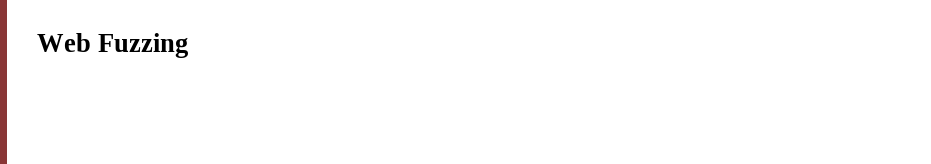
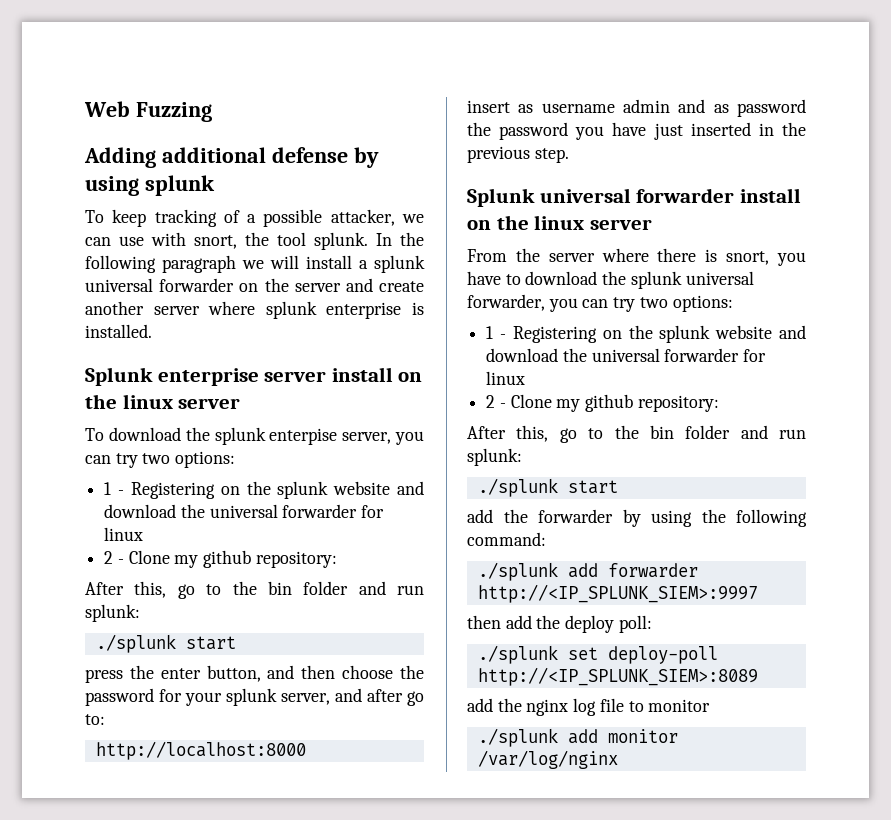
(189, 45) none -> [84,147,379,168] [85,175,215,196] [85,209,424,227] [85,232,424,250] [85,255,425,273] [85,278,424,292] [85,301,424,319] [85,324,152,338] [85,367,423,386] [85,394,241,409] [85,427,424,445] [85,451,236,468] [104,481,424,499] [104,504,385,518] [104,527,144,541] [104,550,337,568] [85,581,424,599] [85,604,140,622] [95,634,236,653] [85,665,424,683] [85,688,424,706] [85,714,105,725] [95,741,306,760] [467,99,806,117] [467,122,806,140] [467,146,569,163] [467,188,801,207] [467,215,652,230] [467,248,806,266] [467,271,754,289] [467,294,733,312] [486,325,806,343] [486,348,767,362] [486,371,526,385] [486,394,719,412] [467,425,806,443] [467,448,522,466] [477,478,618,497] [467,509,807,527] [467,532,546,546] [477,562,698,581] [477,584,758,603] [467,615,652,633] [477,645,718,664] [477,667,758,686] [467,698,711,716] [477,728,678,747] [477,750,618,769] // Adding additional defense by using splunk // To keep tracking of a possible attacker, we can use with snort, the tool splunk. In the following paragraph we will install a splunk universal forwarder on the server and create another server where splunk enterprise is installed. // Splunk enterprise server install on the linux server // To download the splunk enterpise server, you can try two options: // 1 - Registering on the splunk website and download the universal forwarder for linux // 2 - Clone my github repository: // After this, go to the bin folder and run splunk: // ./splunk start // press the enter button, and then choose the password for your splunk server, and after go to: // http://localhost:8000 // insert as username admin and as password the password you have just inserted in the previous step. // Splunk universal forwarder install on the linux server // From the server where there is snort, you have to download the splunk universal forwarder, you can try two options: // 1 - Registering on the splunk website and download the universal forwarder for linux // 2 - Clone my github repository: // After this, go to the bin folder and run splunk: // ./splunk start // add the forwarder by using the following command: // ./splunk add forwarder http://<IP_SPLUNK_SIEM>:9997 // then add the deploy poll: // ./splunk set deploy-poll http://<IP_SPLUNK_SIEM>:8089 // add the nginx log file to monitor // ./splunk add monitor /var/log/nginx

